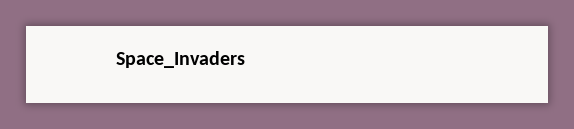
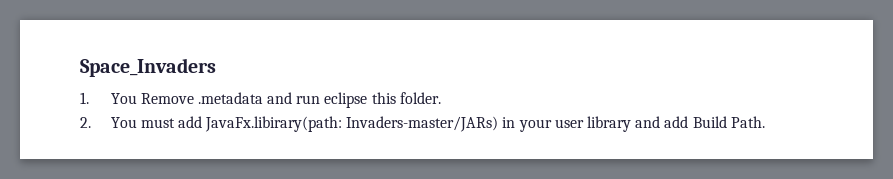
(245, 59) none -> [80,92,441,108] [80,116,765,132] // 1. You Remove .metadata and run eclipse this folder. // 2. You must add JavaFx.libirary(path: Invaders-master/JARs) in your user library and add Build Path.

